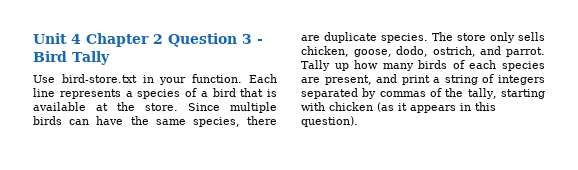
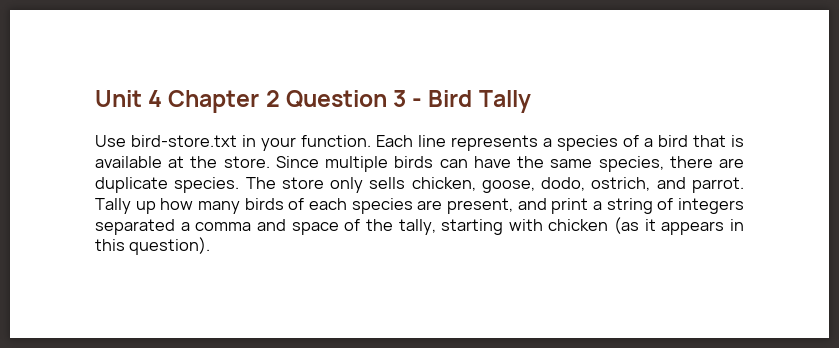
[362,88,426,99] by commas -> [180,219,339,235] a comma and space

